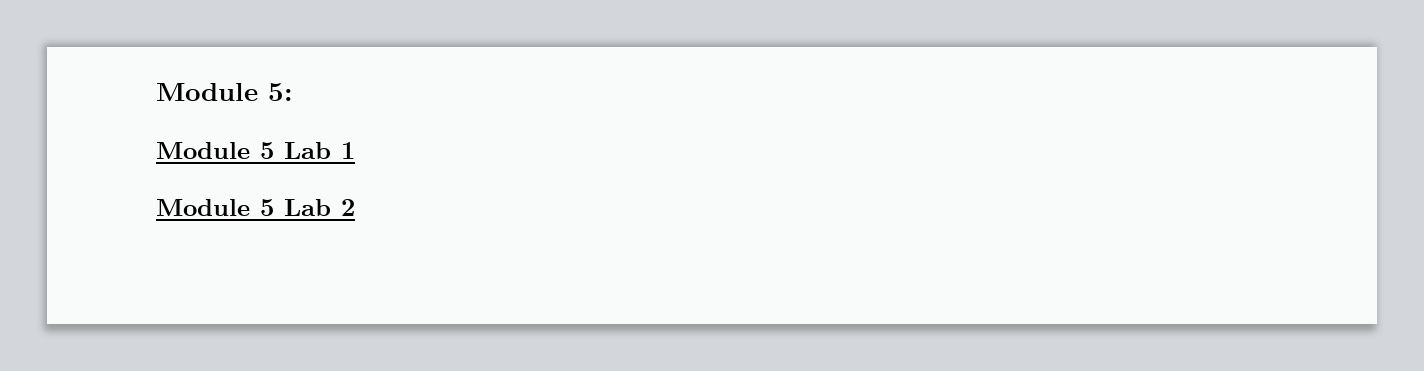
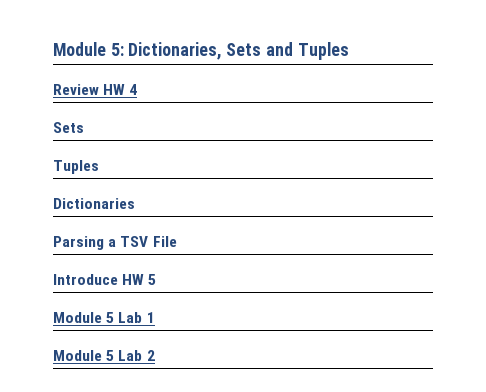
(293, 92) none -> [128,42,349,60] [53,84,138,95] [53,122,84,133] [53,160,99,174] [53,198,135,209] [53,236,177,250] [53,274,157,285] Dictionaries, Sets and Tuples // Review HW 4 // Sets // Tuples // Dictionaries // Parsing a TSV File // Introduce HW 5

